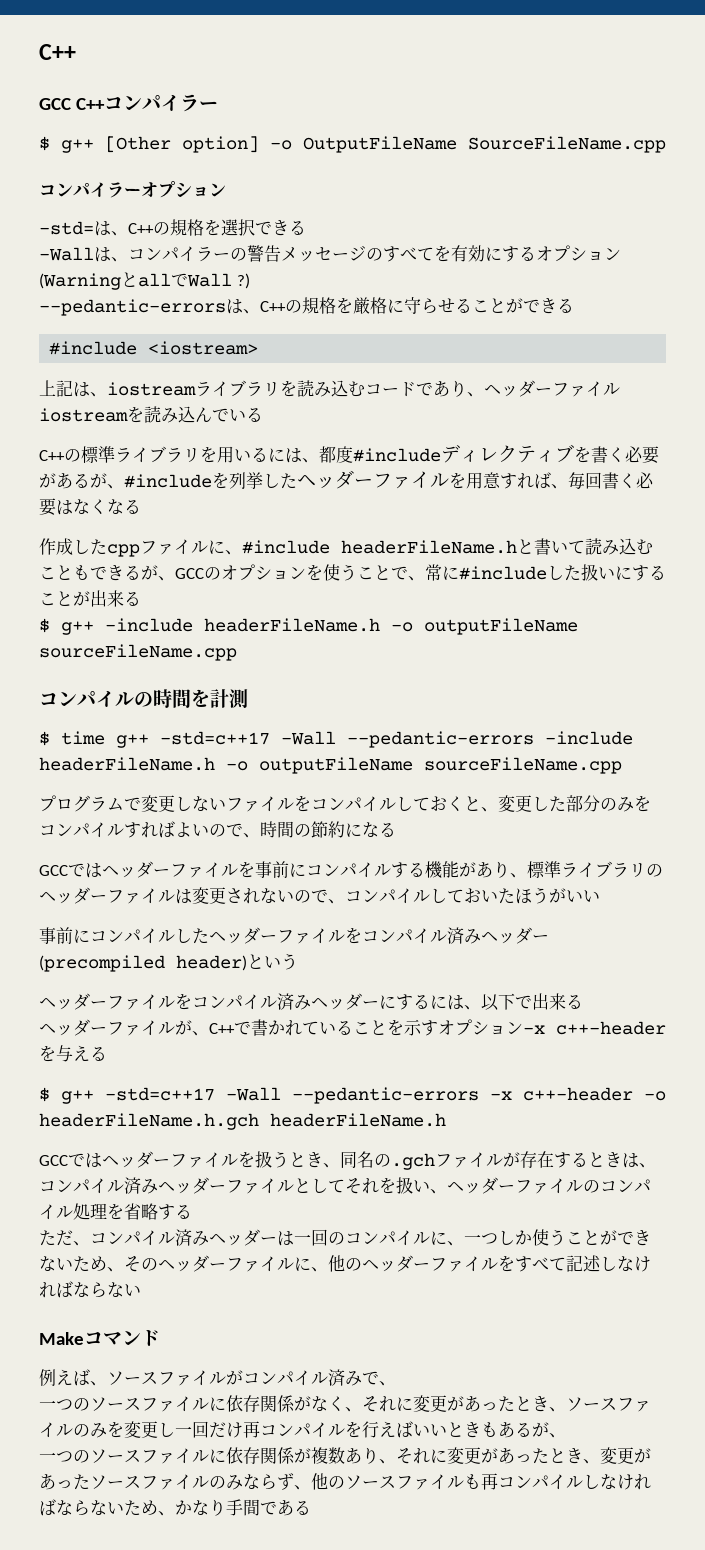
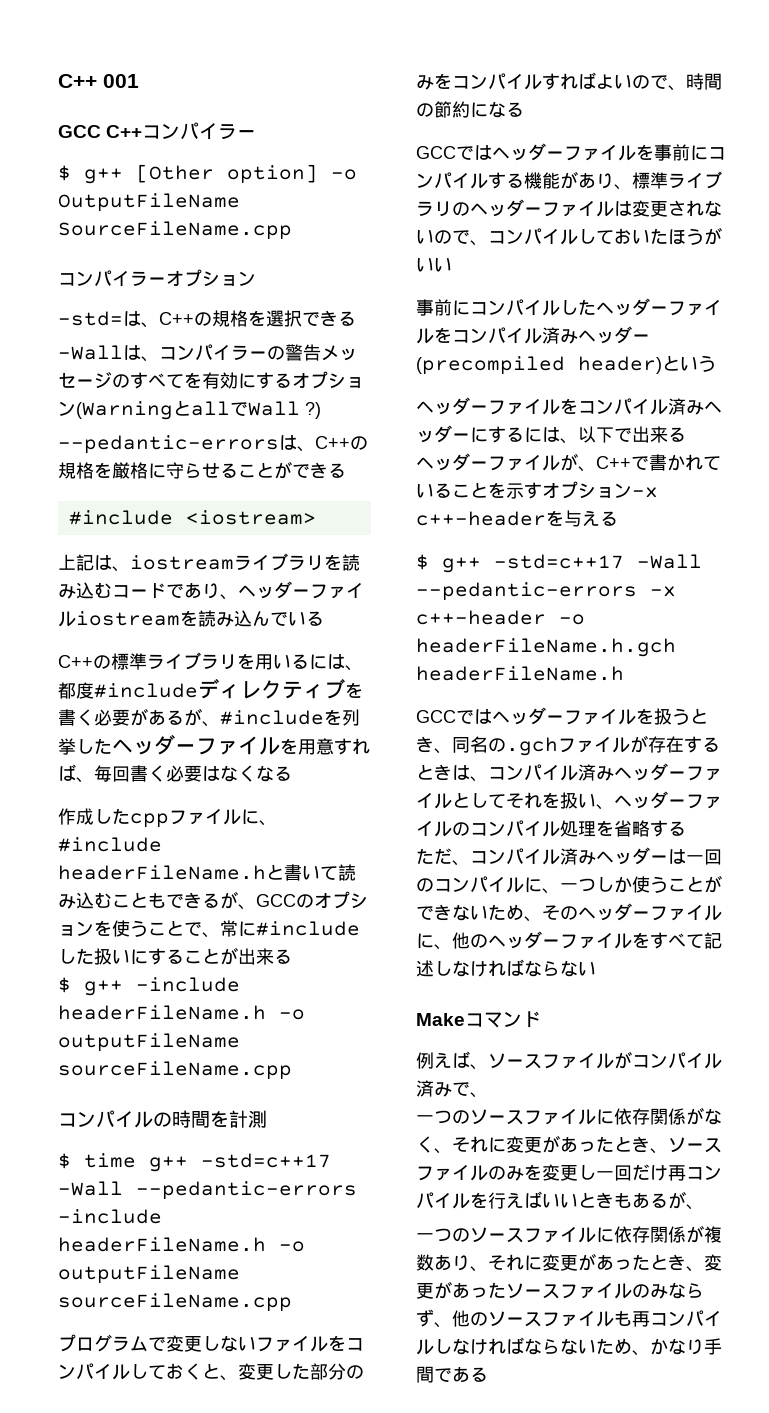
[39,44,76,60] C++ -> [58,74,139,88] C++ 001

